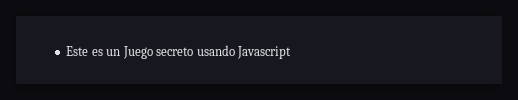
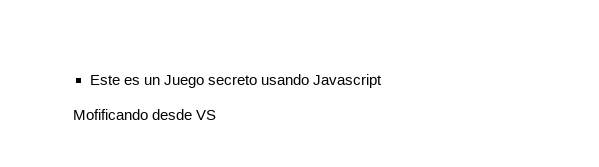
(292, 52) none -> [73,109,217,120] // Mofificando desde VS

